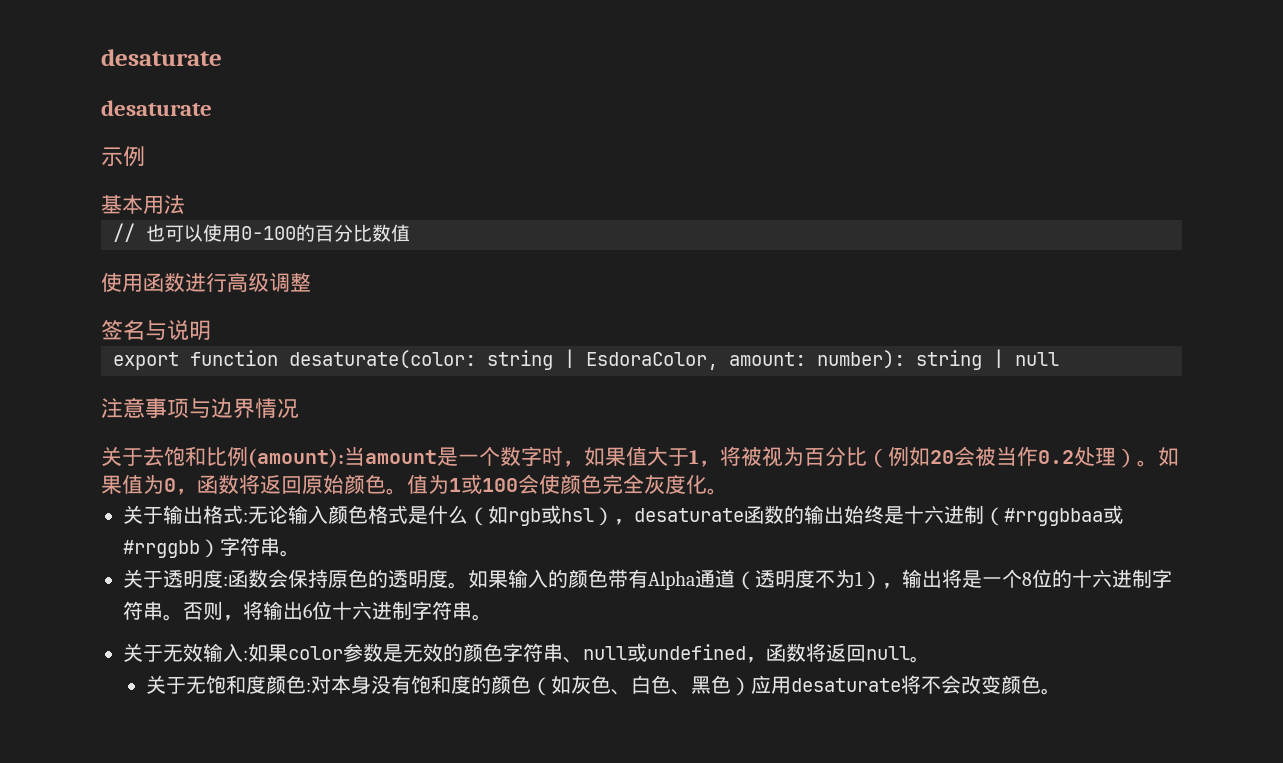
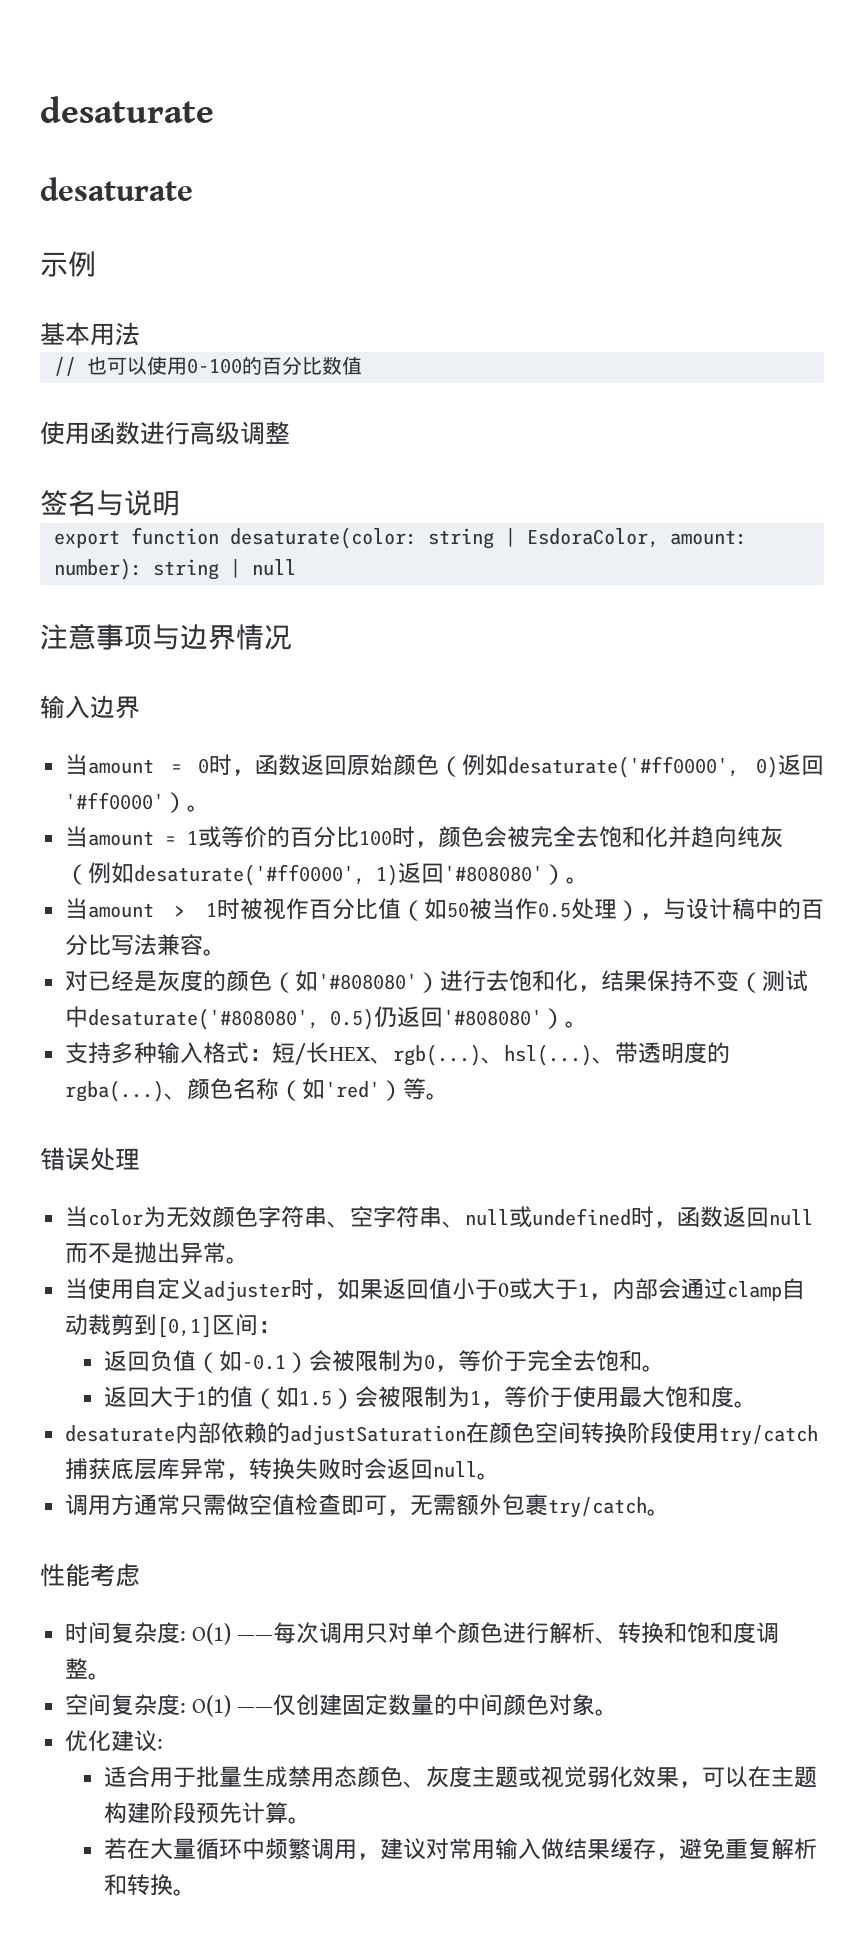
[101,446,1179,468] [101,474,728,495] [123,505,1123,526] [123,537,300,558] [123,569,1172,590] [123,601,492,621] [123,643,503,662] 关于去饱和比例(amount):当amount是一个数字时，如果值大于1，将被视为百分比（例如20会被当作0.2处理）。如果值为0，函数将返回原始颜色。值为1或100会使颜色完全灰度化。 // 关于输出格式:无论输入颜色格式是什么（如rgb或hsl），desaturate函数的输出始终是十六进制（#rrggbbaa或#rrggbb）字符串。 // 关于透明度:函数会保持原色的透明度。如果输入的颜色带有Alpha通道（透明度不为1），输出将是一个8位的十六进制字符串。否则，将输出6位十六进制字符串。 // 关于无效输入:如果color参数是无效的颜色 -> [40,695,140,719] [64,754,824,778] [64,792,210,813] [64,826,783,848] [64,862,589,886] [64,898,824,921] [64,934,226,956] [64,970,808,993] [64,1006,588,1030] [64,1042,730,1066] [64,1078,449,1102] [40,1147,140,1171] [64,1206,373,1228] 输入边界 // 当amount = 0时，函数返回原始颜色（例如desaturate('#ff0000', 0)返回'#ff0000'）。 // 当amount = 1或等价的百分比100时，颜色会被完全去饱和化并趋向纯灰（例如desaturate('#ff0000', 1)返回'#808080'）。 // 当amount > 1时被视作百分比值（如50被当作0.5处理），与设计稿中的百分比写法兼容。 // 对已经是灰度的颜色（如'#808080'）进行去饱和化，结果保持不变（测试中desaturate('#808080', 0.5)仍返回'#808080'）。 // 支持多种输入格式：短/长HEX、rgb(...)、hsl(...)、带透明度的rgba(...)、颜色名称（如'red'）等。 // 错误处理 // 当color为无效颜色字符串、空
[746,643,930,663] [145,675,1041,696] ，函数将返回null。 // 关于无饱和度颜色:对本身没有饱和度的颜色（如灰色、白色、黑色）应用desaturate将不会改变颜色 -> [630,1206,813,1228] [64,1242,249,1264] [64,1278,805,1301] [64,1314,281,1338] [104,1350,666,1373] [104,1386,758,1409] [64,1422,818,1446] [64,1458,500,1480] [64,1494,670,1518] [40,1563,140,1587] [64,1622,779,1645] [64,1658,111,1680] [64,1693,618,1717] [64,1730,163,1752] [104,1766,818,1788] [104,1802,312,1824] [104,1838,818,1860] [104,1874,174,1896] 时，函数返回null而不是抛出异常。 // 当使用自定义adjuster时，如果返回值小于0或大于1，内部会通过clamp自动裁剪到[0,1]区间： // 返回负值（如-0.1）会被限制为0，等价于完全去饱和。 // 返回大于1的值（如1.5）会被限制为1，等价于使用最大饱和度。 // desaturate内部依赖的adjustSaturation在颜色空间转换阶段使用try/catch捕获底层库异常，转换失败时会返回null。 // 调用方通常只需做空值检查即可，无需额外包裹try/catch。 // 性能考虑 // 时间复杂度: O(1) ——每次调用只对单个颜色进行解析、转换和饱和度调整。 // 空间复杂度: O(1) ——仅创建固定数量的中间颜色对象。 // 优化建议: // 适合用于批量生成禁用态颜色、灰度主题或视觉弱化效果，可以在主题构建阶段预先计算。 // 若在大量循环中频繁调用，建议对常用输入做结果缓存，避免重复解析和转换

